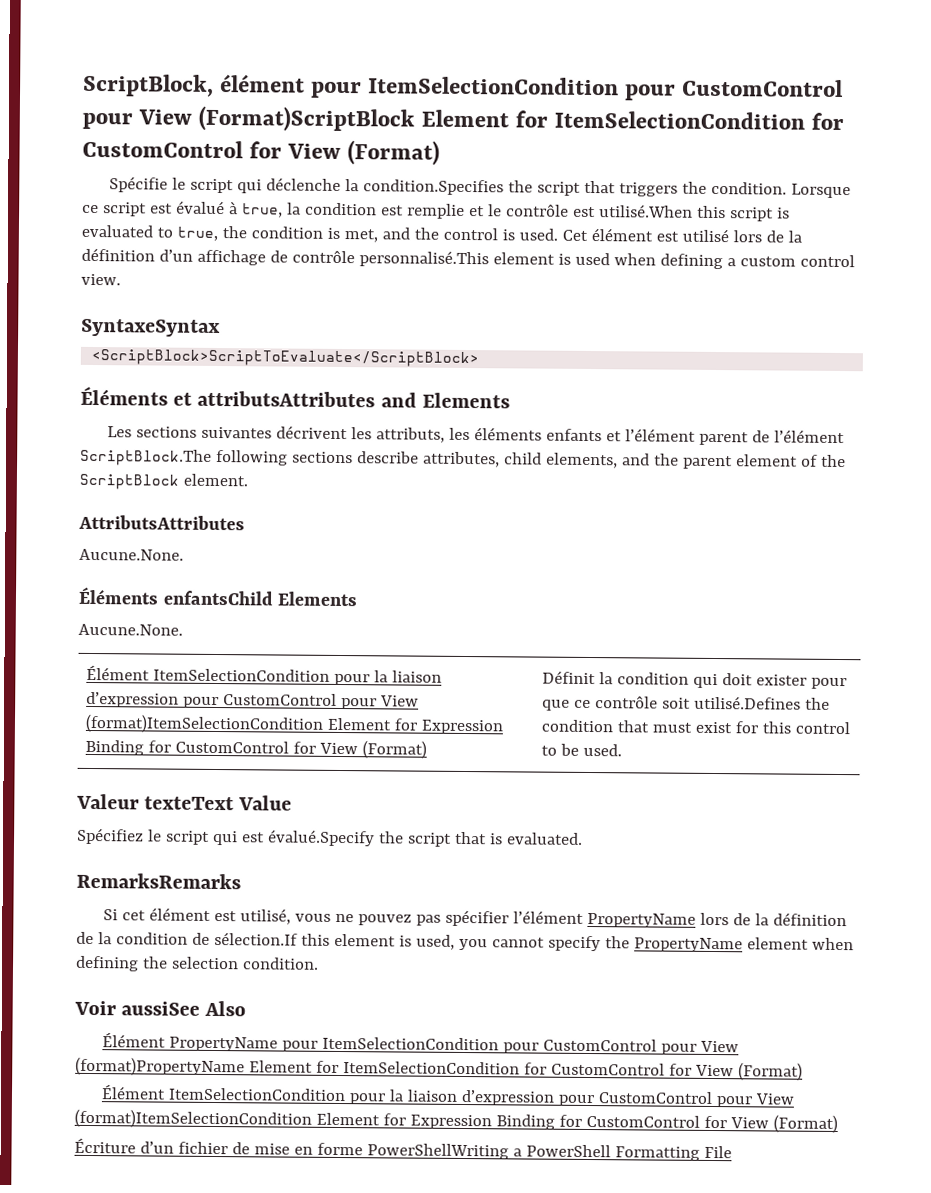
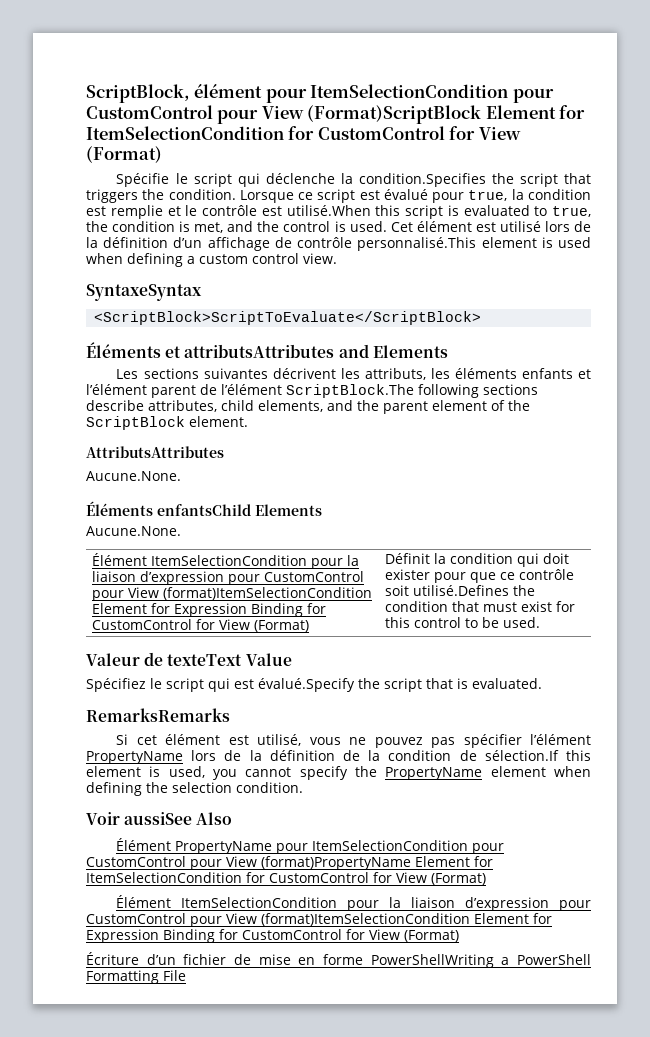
[228,201,238,215] à -> [432,192,465,203] pour
(140, 801) none -> [144,652,164,666] de

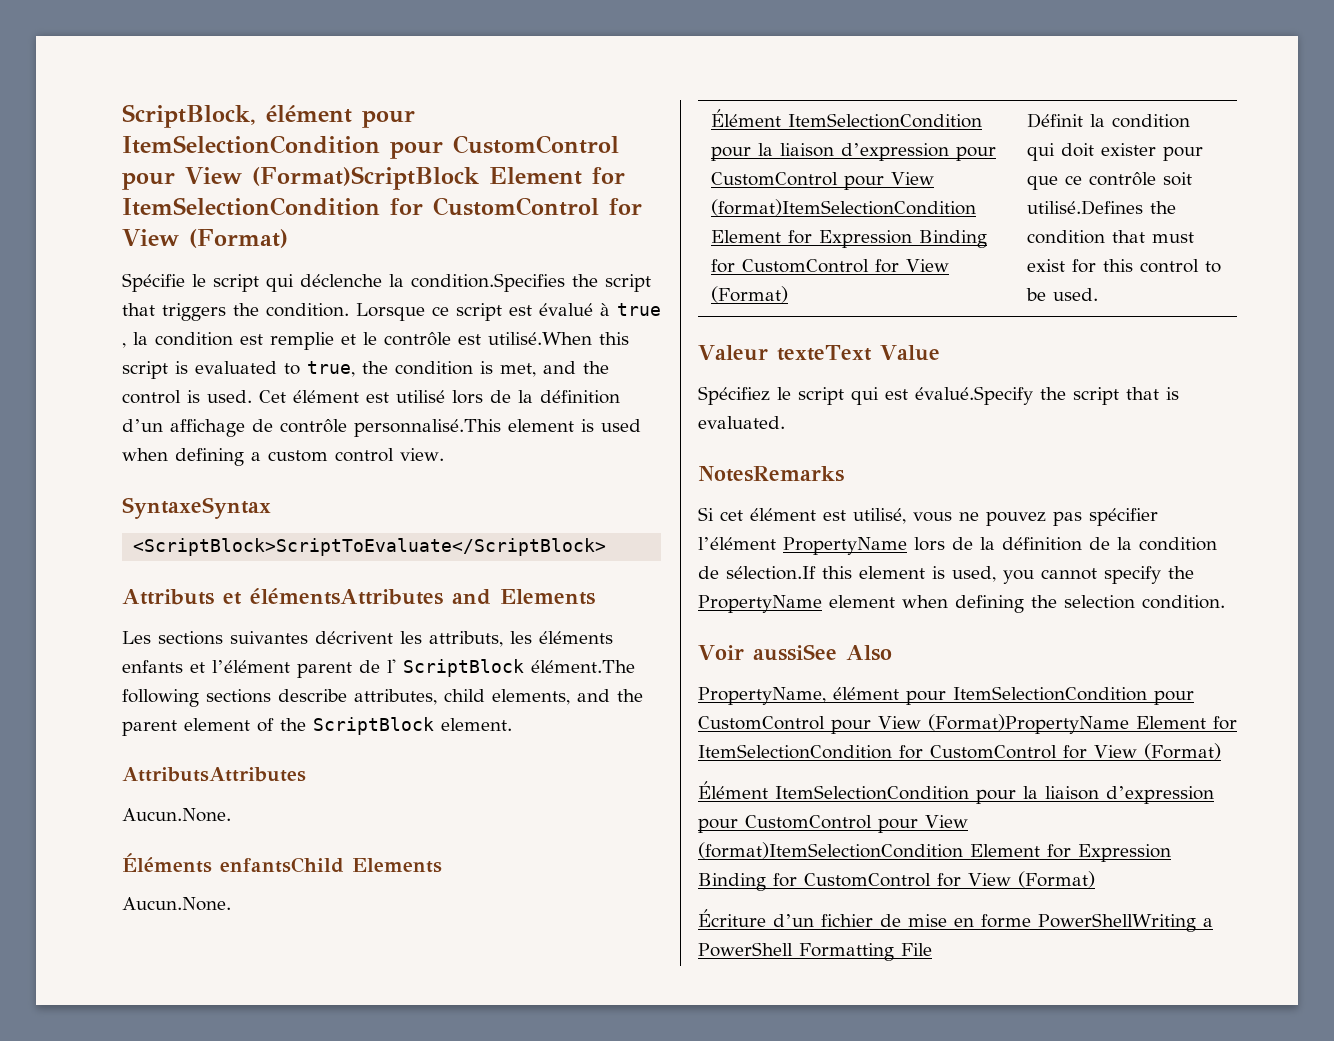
[432,190,508,203] pour true, -> [600,303,661,316] [122,343,126,348] à true ,
[86,342,335,358] Éléments et attributsAttributes -> [122,588,443,605] Attributs et élémentsAttributes
[221,384,414,398] l’élément ScriptBlock.The -> [387,659,635,677] l' ScriptBlock élément.The
[86,471,181,481] Aucune.None. -> [122,808,231,822] Aucun.None.
[86,526,181,536] Aucune.None. -> [122,897,231,911] Aucun.None.
[144,652,164,666] de -> (768, 353) none
[86,708,230,722] RemarksRemarks -> [698,466,844,482] NotesRemarks
[116,838,505,854] [86,856,411,870] Élément PropertyName pour ItemSelectionCondition pour CustomControl pour View (format)PropertyName -> [698,686,1194,705] [698,714,1129,734] PropertyName, élément pour ItemSelectionCondition pour CustomControl pour View (Format)PropertyName

